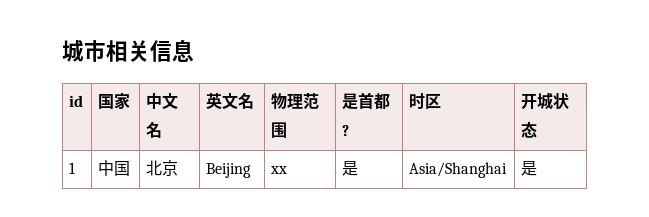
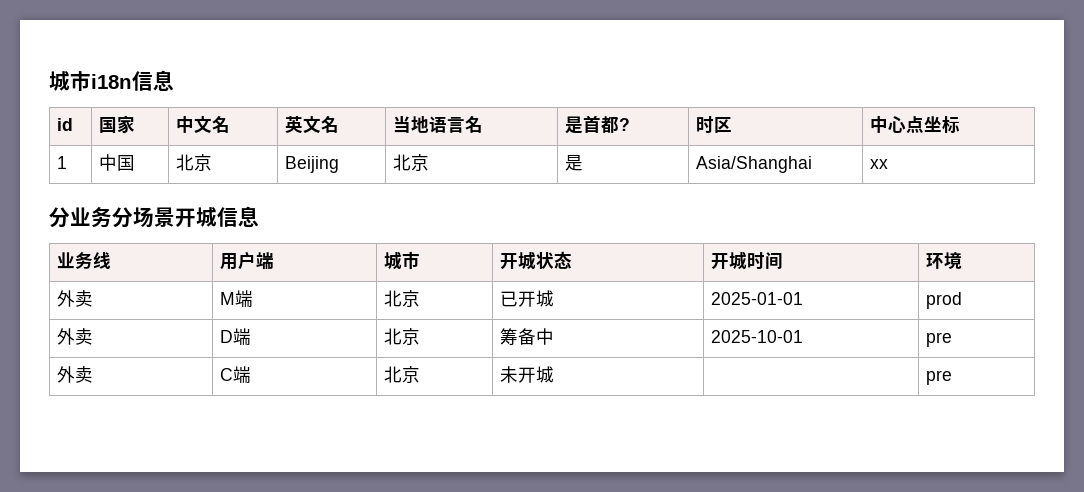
[62,39,150,62] 城市相关 -> [49,71,132,91] 城市i18n
[271,93,320,110] [271,122,288,138] 物理范围 -> [392,116,483,133] 当地语言名
[521,92,570,110] [521,121,538,138] 开城状态 -> [869,116,960,133] 中心点坐标
[270,166,288,174] xx -> [392,154,429,171] 北京
[521,161,538,176] 是 -> [869,159,888,169] [49,206,259,228] [56,251,111,269] [219,251,274,270] [383,251,420,270] [499,251,572,270] [710,251,783,270] [925,252,962,270] [56,290,93,307] [219,290,253,307] [383,290,420,307] [499,290,554,307] [710,292,803,305] [925,292,962,309] [56,328,93,345] [219,328,251,345] [383,328,420,345] [499,328,554,346] [710,330,803,343] [925,332,952,347] [56,366,93,383] [219,366,251,383] [383,366,420,383] [499,366,554,383] [925,370,952,385] xx // 分业务分场景开城信息 // 业务线 | 用户端 | 城市 | 开城状态 | 开城时间 | 环境 // 外卖 | M端 | 北京 | 已开城 | 2025-01-01 | prod // 外卖 | D端 | 北京 | 筹备中 | 2025-10-01 | pre // 外卖 | C端 | 北京 | 未开城 | | pre

